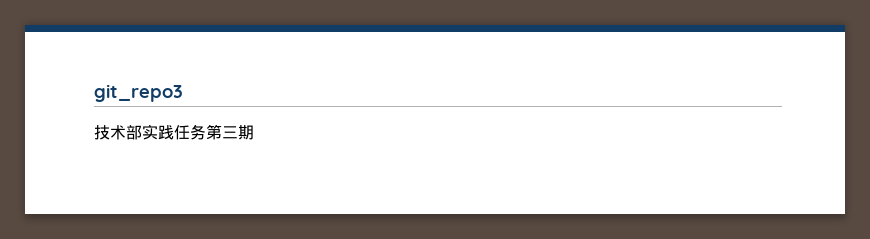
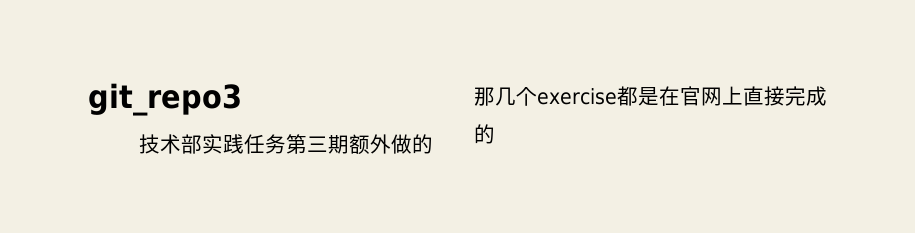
(254, 132) none -> [348,134,433,155] [474,86,827,106] [474,124,495,144] 额外做的那几个exercise都是在官网上直接完成的

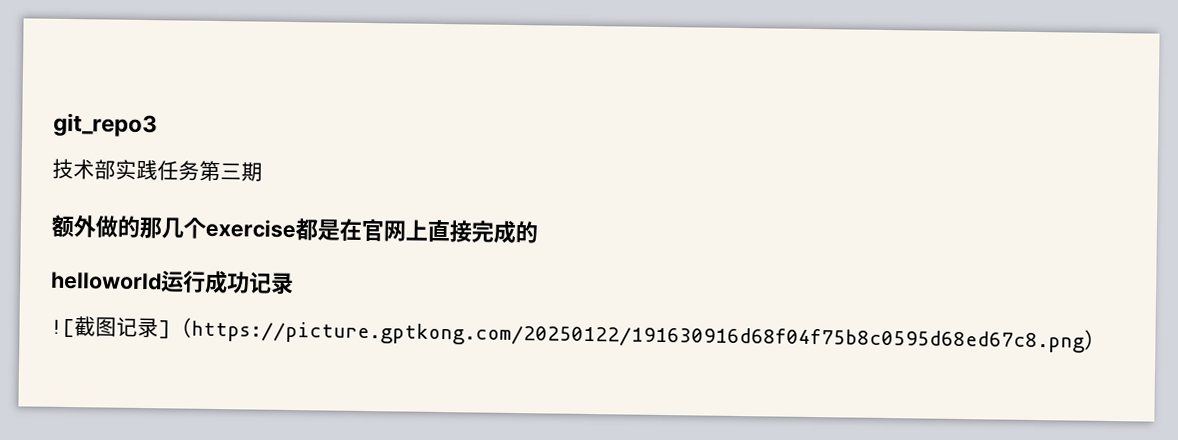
(349, 144) none -> (263, 172) //
(495, 134) none -> [51,270,294,296] [50,316,1106,353] // helloworld运行成功记录 // ![截图记录]（https://picture.gptkong.com/20250122/191630916d68f04f75b8c0595d68ed67c8.png）

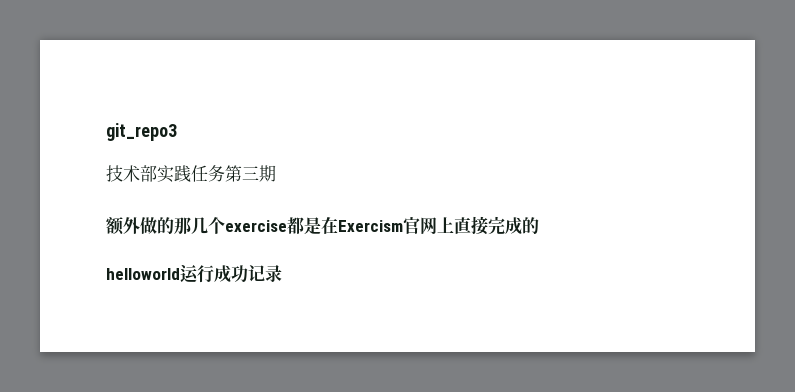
(362, 229) none -> [338,220,403,232] Exercism
[50,316,1106,353] // ![截图记录]（https://picture.gptkong.com/20250122/191630916d68f04f75b8c0595d68ed67c8.png） -> (282, 273) none

